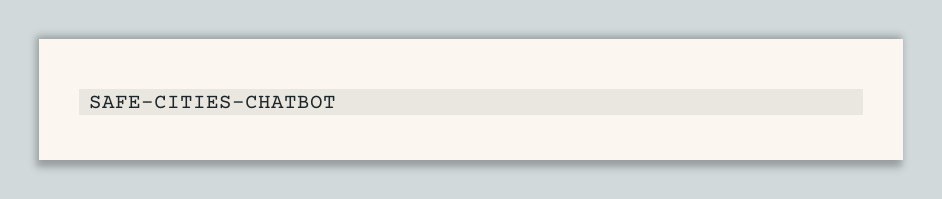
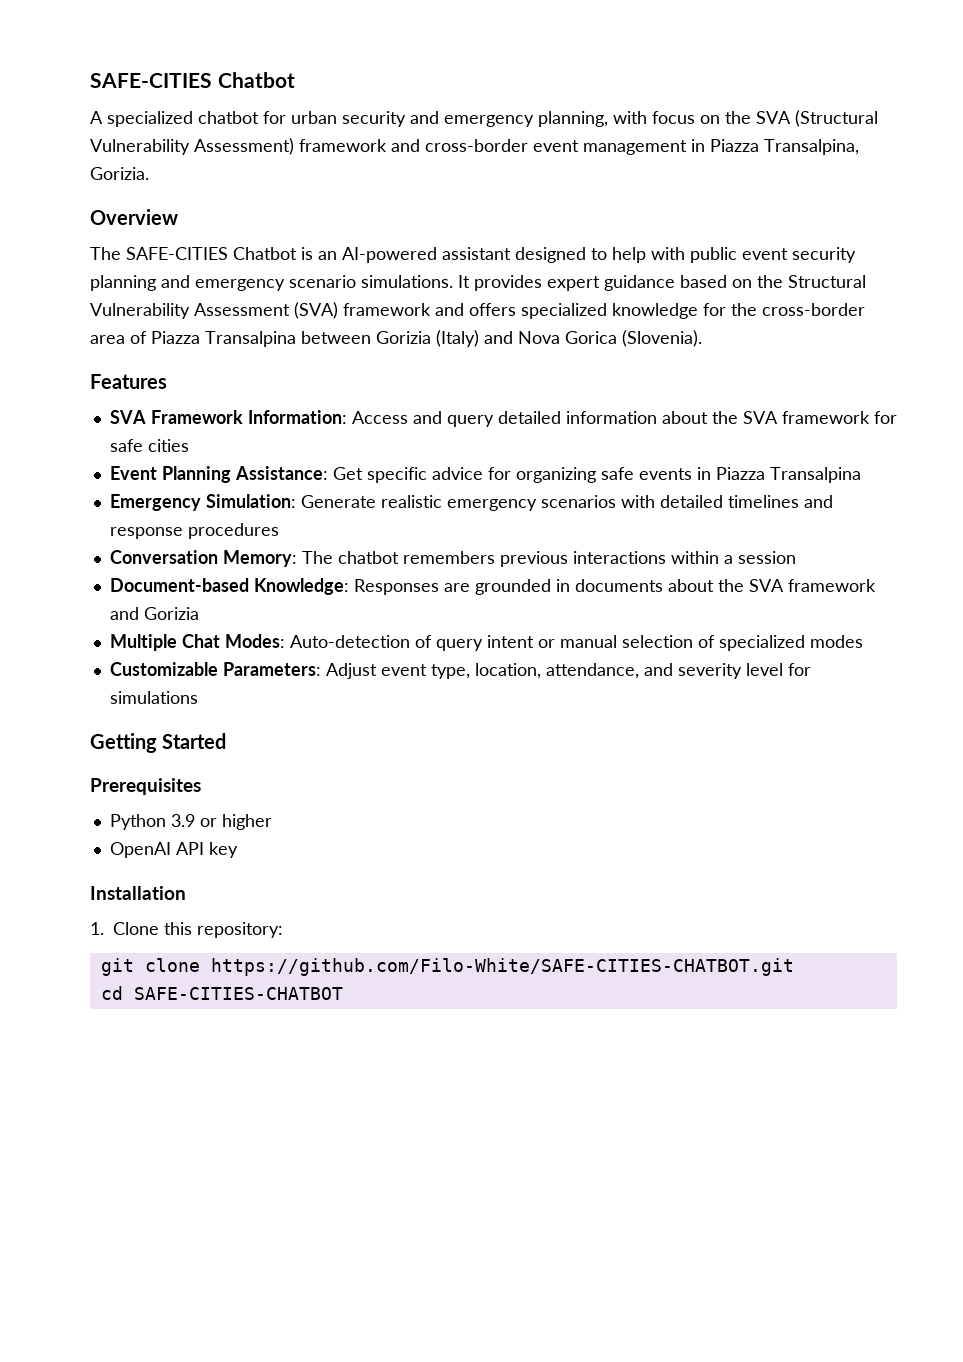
(88, 102) none -> [90,72,295,88] [90,110,878,127] [90,138,859,155] [90,167,149,180] [90,209,178,225] [90,247,856,263] [90,275,866,291] [90,302,865,319] [90,330,702,347] [90,374,167,389] [109,410,897,427] [109,439,189,452] [109,466,861,483] [109,494,833,511] [109,523,279,539] [109,550,796,567] [109,578,876,595] [109,607,199,620] [109,634,863,651] [109,662,811,679] [109,691,198,704] [90,733,227,753] [90,778,201,795] [109,814,272,830] [109,842,238,858] [90,886,186,900] [90,922,283,938] [100,958,794,976] [100,986,123,1000] SAFE-CITIES Chatbot // A specialized chatbot for urban security and emergency planning, with focus on the SVA (Structural Vulnerability Assessment) framework and cross-border event management in Piazza Transalpina, Gorizia. // Overview // The SAFE-CITIES Chatbot is an AI-powered assistant designed to help with public event security planning and emergency scenario simulations. It provides expert guidance based on the Structural Vulnerability Assessment (SVA) framework and offers specialized knowledge for the cross-border area of Piazza Transalpina between Gorizia (Italy) and Nova Gorica (Slovenia). // Features // SVA Framework Information: Access and query detailed information about the SVA framework for safe cities // Event Planning Assistance: Get specific advice for organizing safe events in Piazza Transalpina // Emergency Simulation: Generate realistic emergency scenarios with detailed timelines and response procedures // Conversation Memory: The chatbot remembers previous interactions within a session // Document-based Knowledge: Responses are grounded in documents about the SVA framework and Gorizia // Multiple Chat Modes: Auto-detection of query intent or manual selection of specialized modes // Customizable Parameters: Adjust event type, location, attendance, and severity level for simulations // Getting Started // Prerequisites // Python 3.9 or higher // OpenAI API key // Installation // 1. Clone this repository: // git clone https://github.com/Filo-White/SAFE-CITIES-CHATBOT.git // cd

